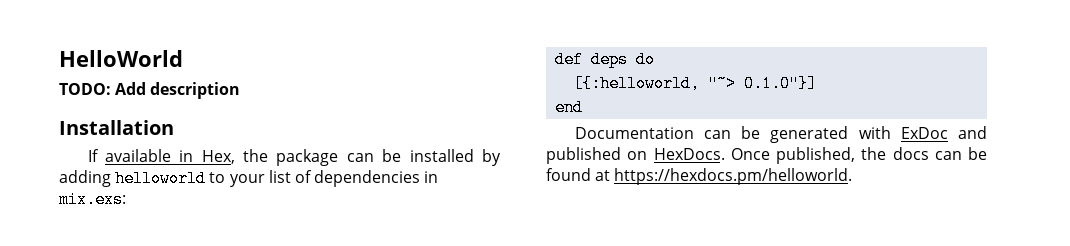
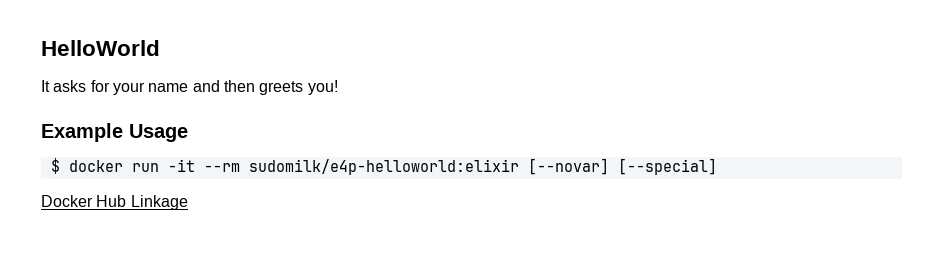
[59,82,241,99] [59,120,174,135] [87,149,501,166] [59,170,439,187] [59,191,126,208] [555,51,656,68] [573,75,818,92] [555,99,584,116] [574,126,987,143] [546,147,987,164] [546,168,853,185] TODO: Add description // Installation // If available in Hex, the package can be installed by adding helloworld to your list of dependencies in mix.exs: // def deps do // [{:helloworld, "~> 0.1.0"}] // end // Documentation can be generated with ExDoc and published on HexDocs. Once published, the docs can be found at https://hexdocs.pm/helloworld. -> [41,80,338,95] [41,123,188,142] [50,158,717,175] [41,195,188,210] It asks for your name and then greets you! // Example Usage // $ docker run -it --rm sudomilk/e4p-helloworld:elixir [--novar] [--special] // Docker Hub Linkage

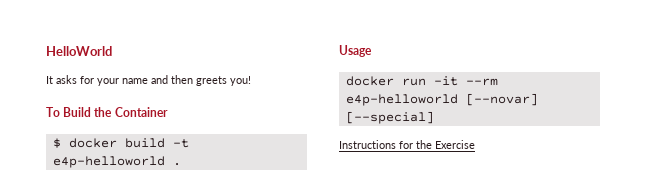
[41,123,123,142] Example -> [46,107,168,117] [52,138,189,148] [52,156,181,168] To Build the Container // $ docker build -t e4p-helloworld . //
[50,158,60,174] $ -> (372, 51) none
[248,159,519,175] sudomilk/e4p-helloworld:elixir -> [345,94,458,106] e4p-helloworld
[41,195,188,210] Docker Hub Linkage -> [339,140,475,149] Instructions for the Exercise

